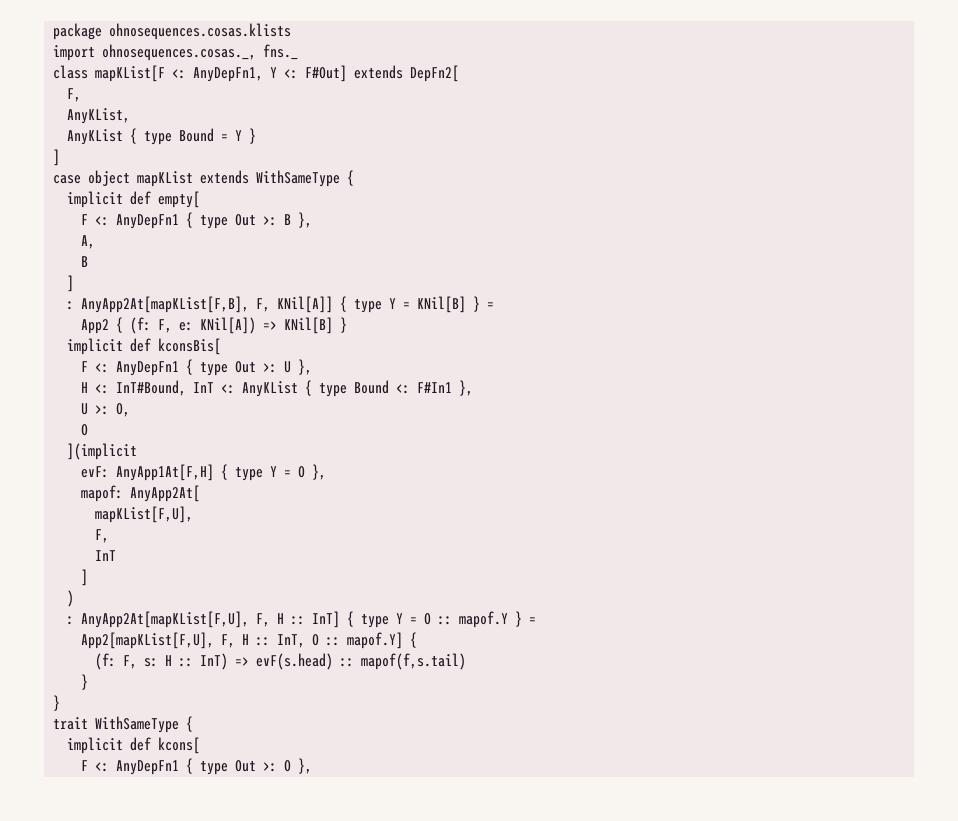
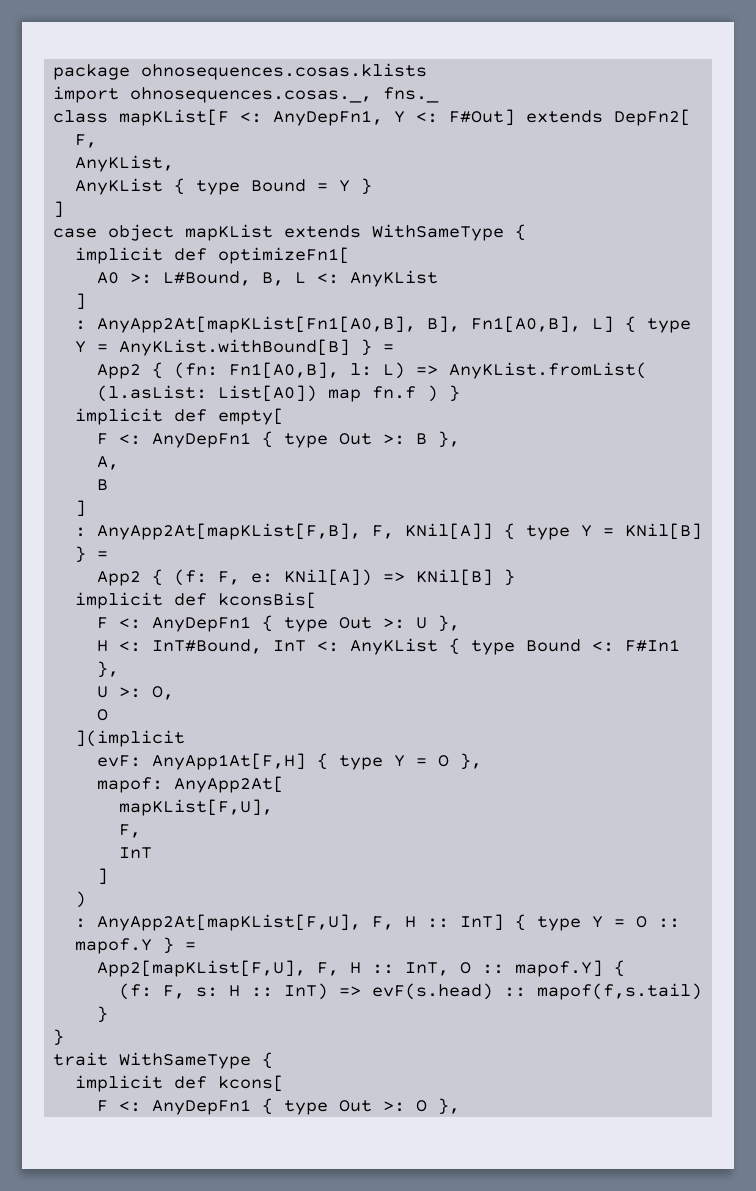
(354, 178) none -> [75,247,350,264] [97,270,438,287] [75,293,86,310] [75,316,691,333] [75,339,394,356] [97,362,647,379] [97,385,460,402] // implicit def optimizeFn1[ // A0 >: L#Bound, B, L <: AnyKList // ] // : AnyApp2At[mapKList[Fn1[A0,B], B], Fn1[A0,B], L] { type Y = AnyKList.withBound[B] } = // App2 { (fn: Fn1[A0,B], l: L) => AnyKList.fromList( (l.asList: List[A0]) map fn.f ) }

